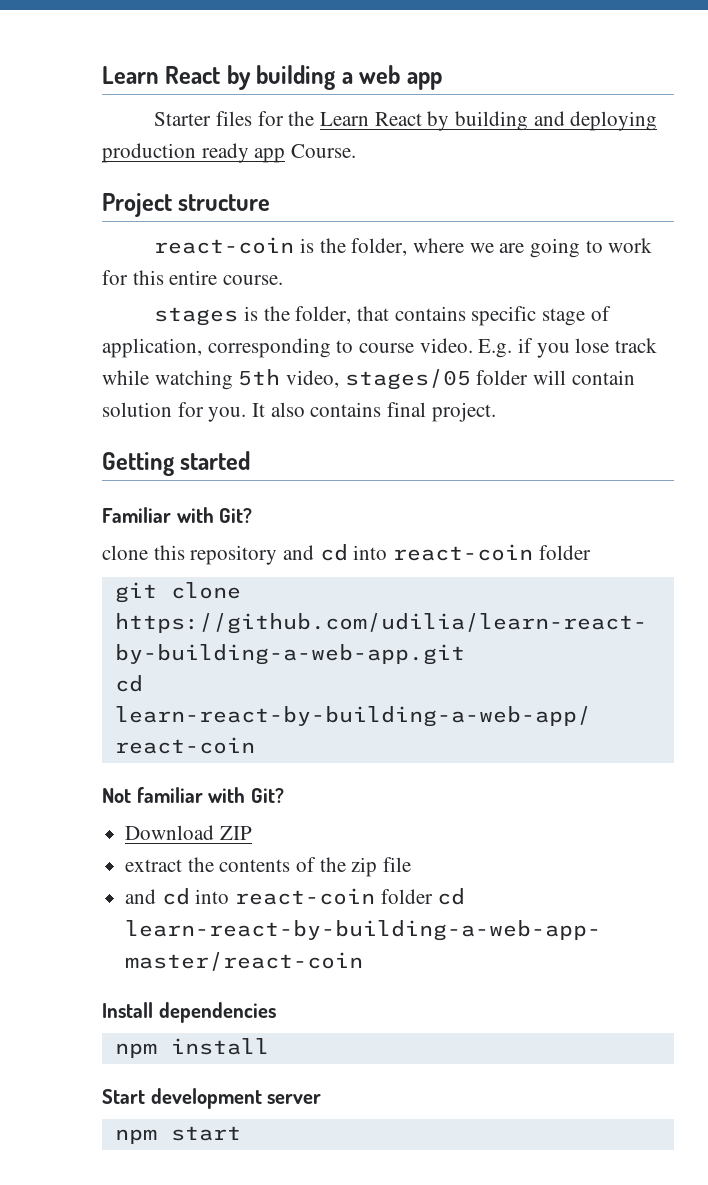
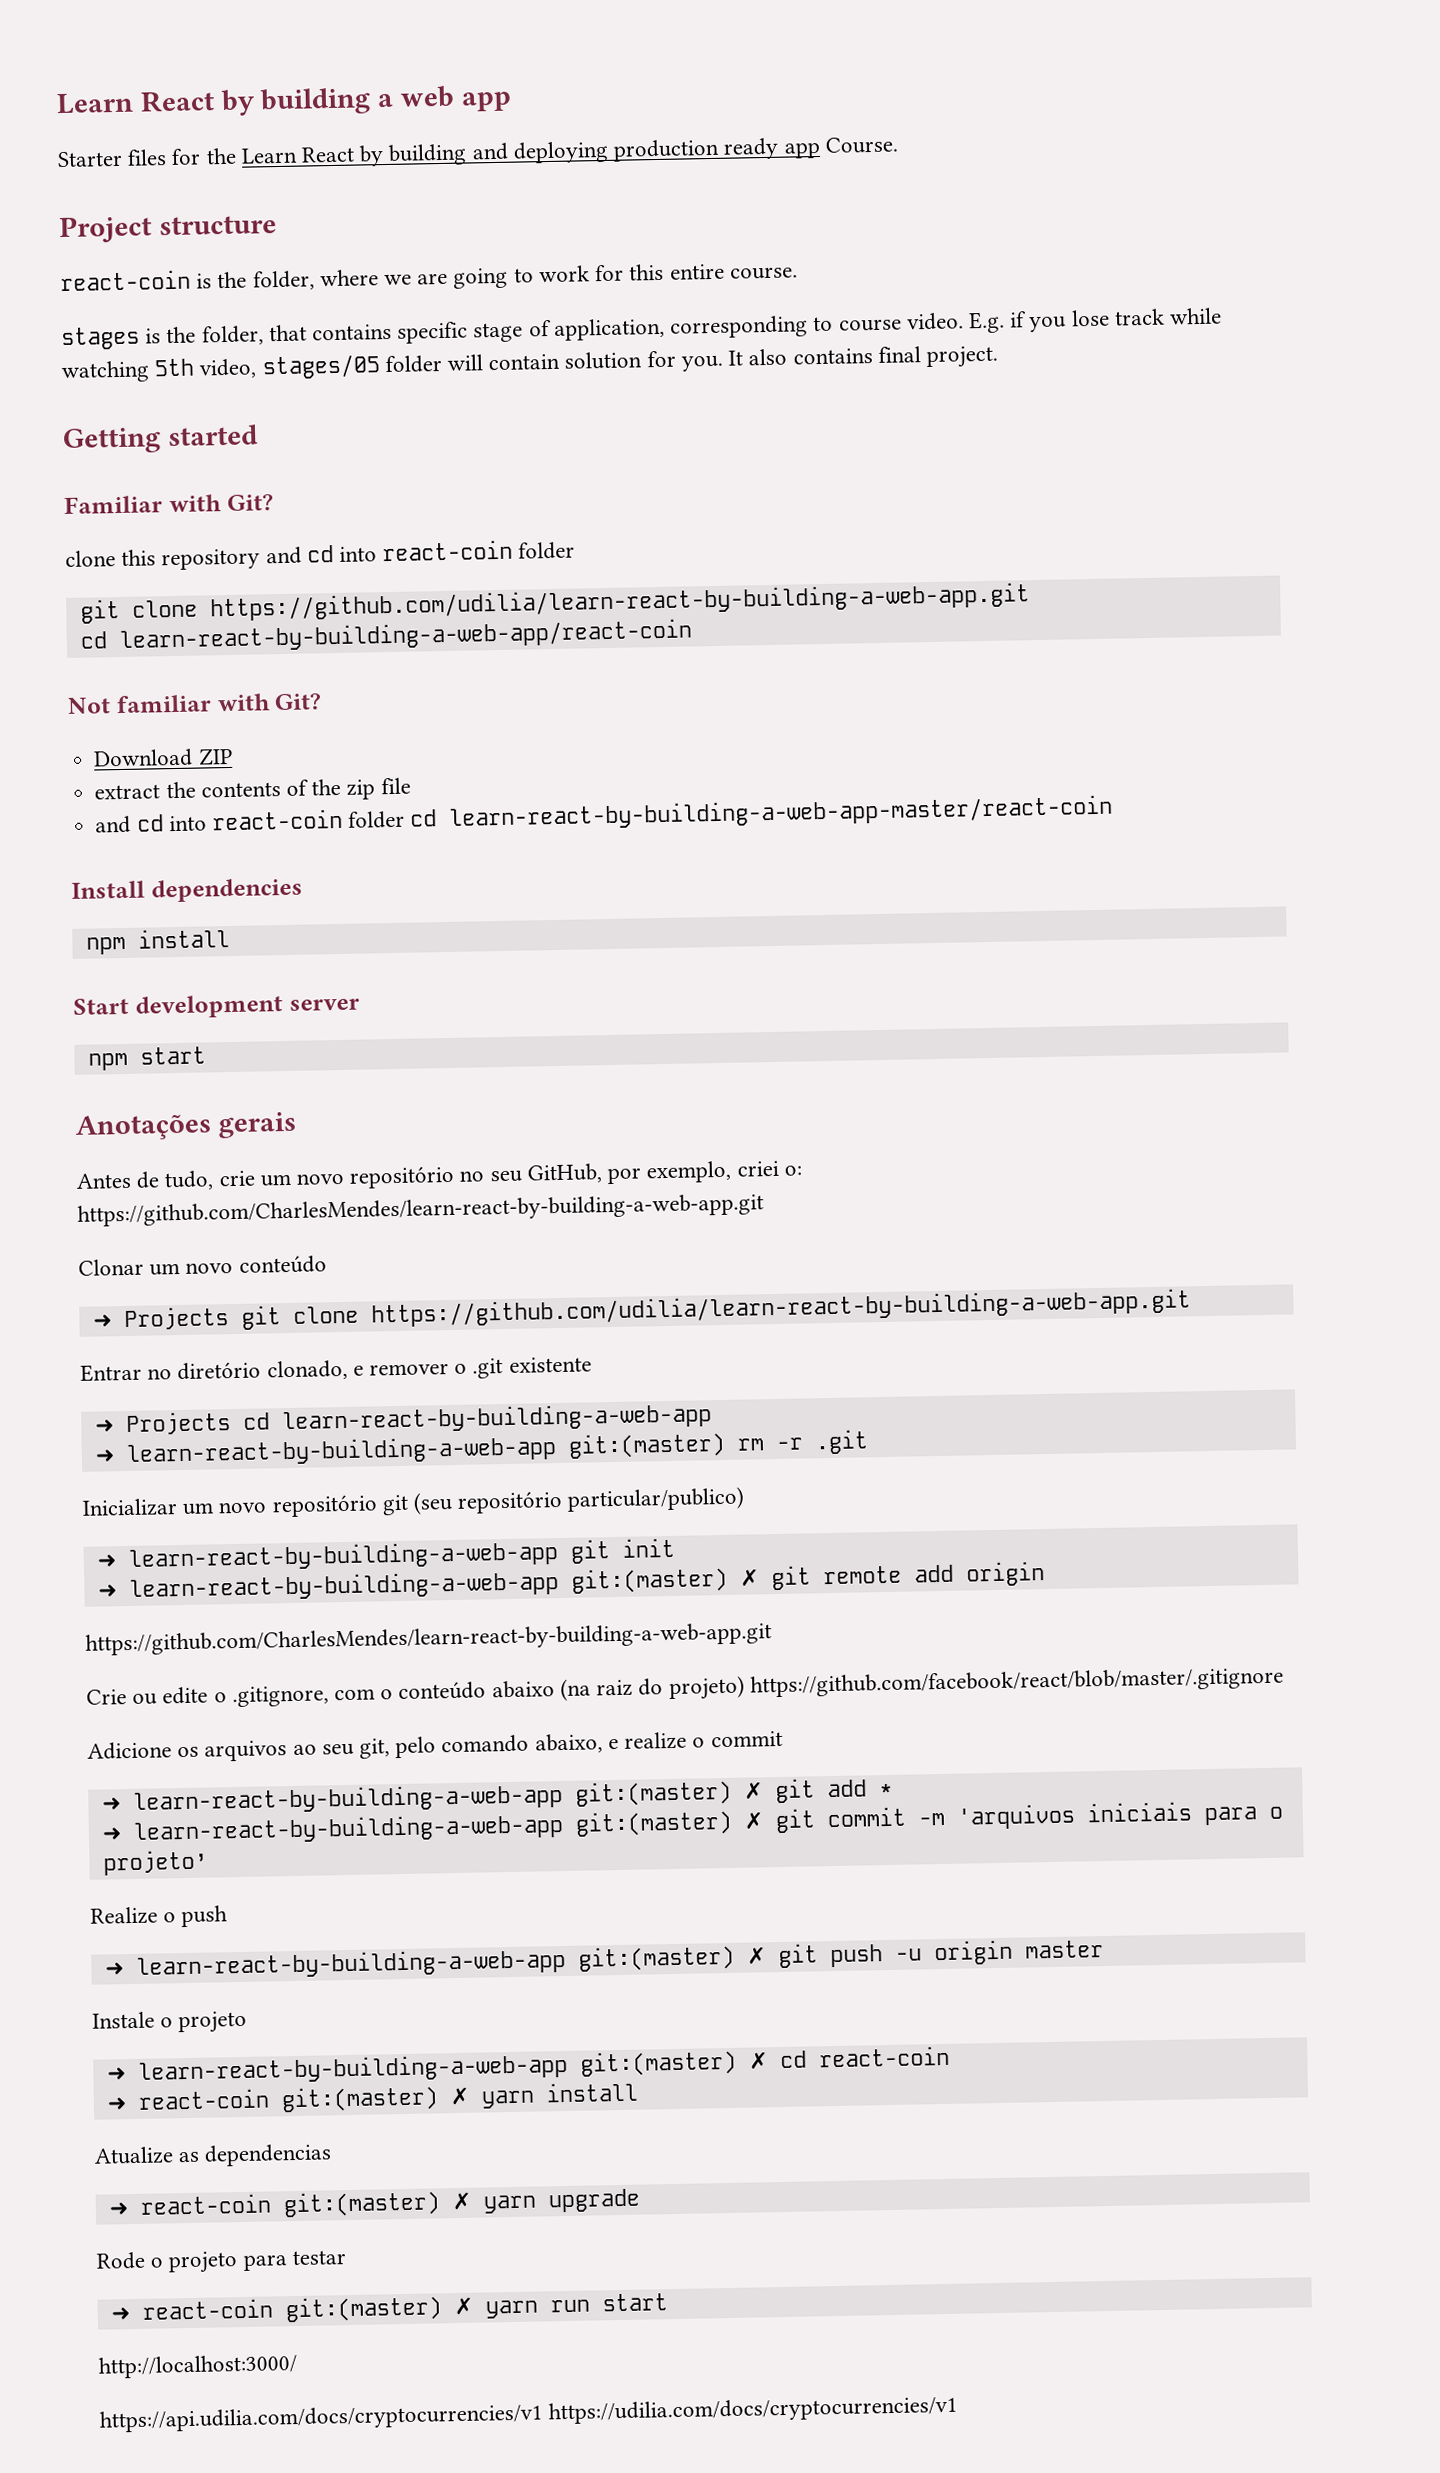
(241, 1133) none -> [75,1111,297,1141] [76,1160,802,1191] [77,1193,764,1227] [78,1255,327,1276] [92,1288,1191,1331] [80,1356,592,1382] [94,1402,712,1436] [94,1429,869,1468] [82,1486,746,1518] [96,1537,675,1573] [97,1561,1045,1603] [85,1622,772,1656] [86,1666,1284,1708] [87,1730,783,1762] [101,1778,893,1815] [101,1801,1283,1845] [102,1849,208,1876] [90,1905,229,1928] [104,1939,1104,1980] [92,2010,248,2034] [106,2045,950,2085] [106,2081,638,2113] [94,2143,333,2167] [108,2188,641,2218] [96,2250,346,2274] [110,2293,668,2323] [98,2354,297,2379] [99,2395,959,2433] // Anotações gerais // Antes de tudo, crie um novo repositório no seu GitHub, por exemplo, criei o: https://github.com/CharlesMendes/learn-react-by-building-a-web-app.git // Clonar um novo conteúdo // ➜ Projects git clone https://github.com/udilia/learn-react-by-building-a-web-app.git // Entrar no diretório clonado, e remover o .git existente // ➜ Projects cd learn-react-by-building-a-web-app // ➜ learn-react-by-building-a-web-app git:(master) rm -r .git // Inicializar um novo repositório git (seu repositório particular/publico) // ➜ learn-react-by-building-a-web-app git init // ➜ learn-react-by-building-a-web-app git:(master) ✗ git remote add origin // https://github.com/CharlesMendes/learn-react-by-building-a-web-app.git // Crie ou edite o .gitignore, com o conteúdo abaixo (na raiz do projeto) https://github.com/facebook/react/blob/master/.gitignore // Adicione os arquivos ao seu git, pelo comando abaixo, e realize o commit // ➜ learn-react-by-building-a-web-app git:(master) ✗ git add * // ➜ learn-react-by-building-a-web-app git:(master) ✗ git commit -m 'arquivos iniciais para o projeto’ // Realize o push // ➜ learn-react-by-building-a-web-app git:(master) ✗ git push -u origin master // Instale o projeto // ➜ learn-react-by-building-a-web-app git:(master) ✗ cd react-coin // ➜ react-coin git:(master) ✗ yarn install // Atualize as dependencias // ➜ react-coin git:(master) ✗ yarn upgrade // Rode o projeto para testar // ➜ react-coin git:(master) ✗ yarn run start // http://localhost:3000/ // https://api.udilia.com/docs/cryptocurrencies/v1 https://udilia.com/docs/cryptocurrencies/v1

